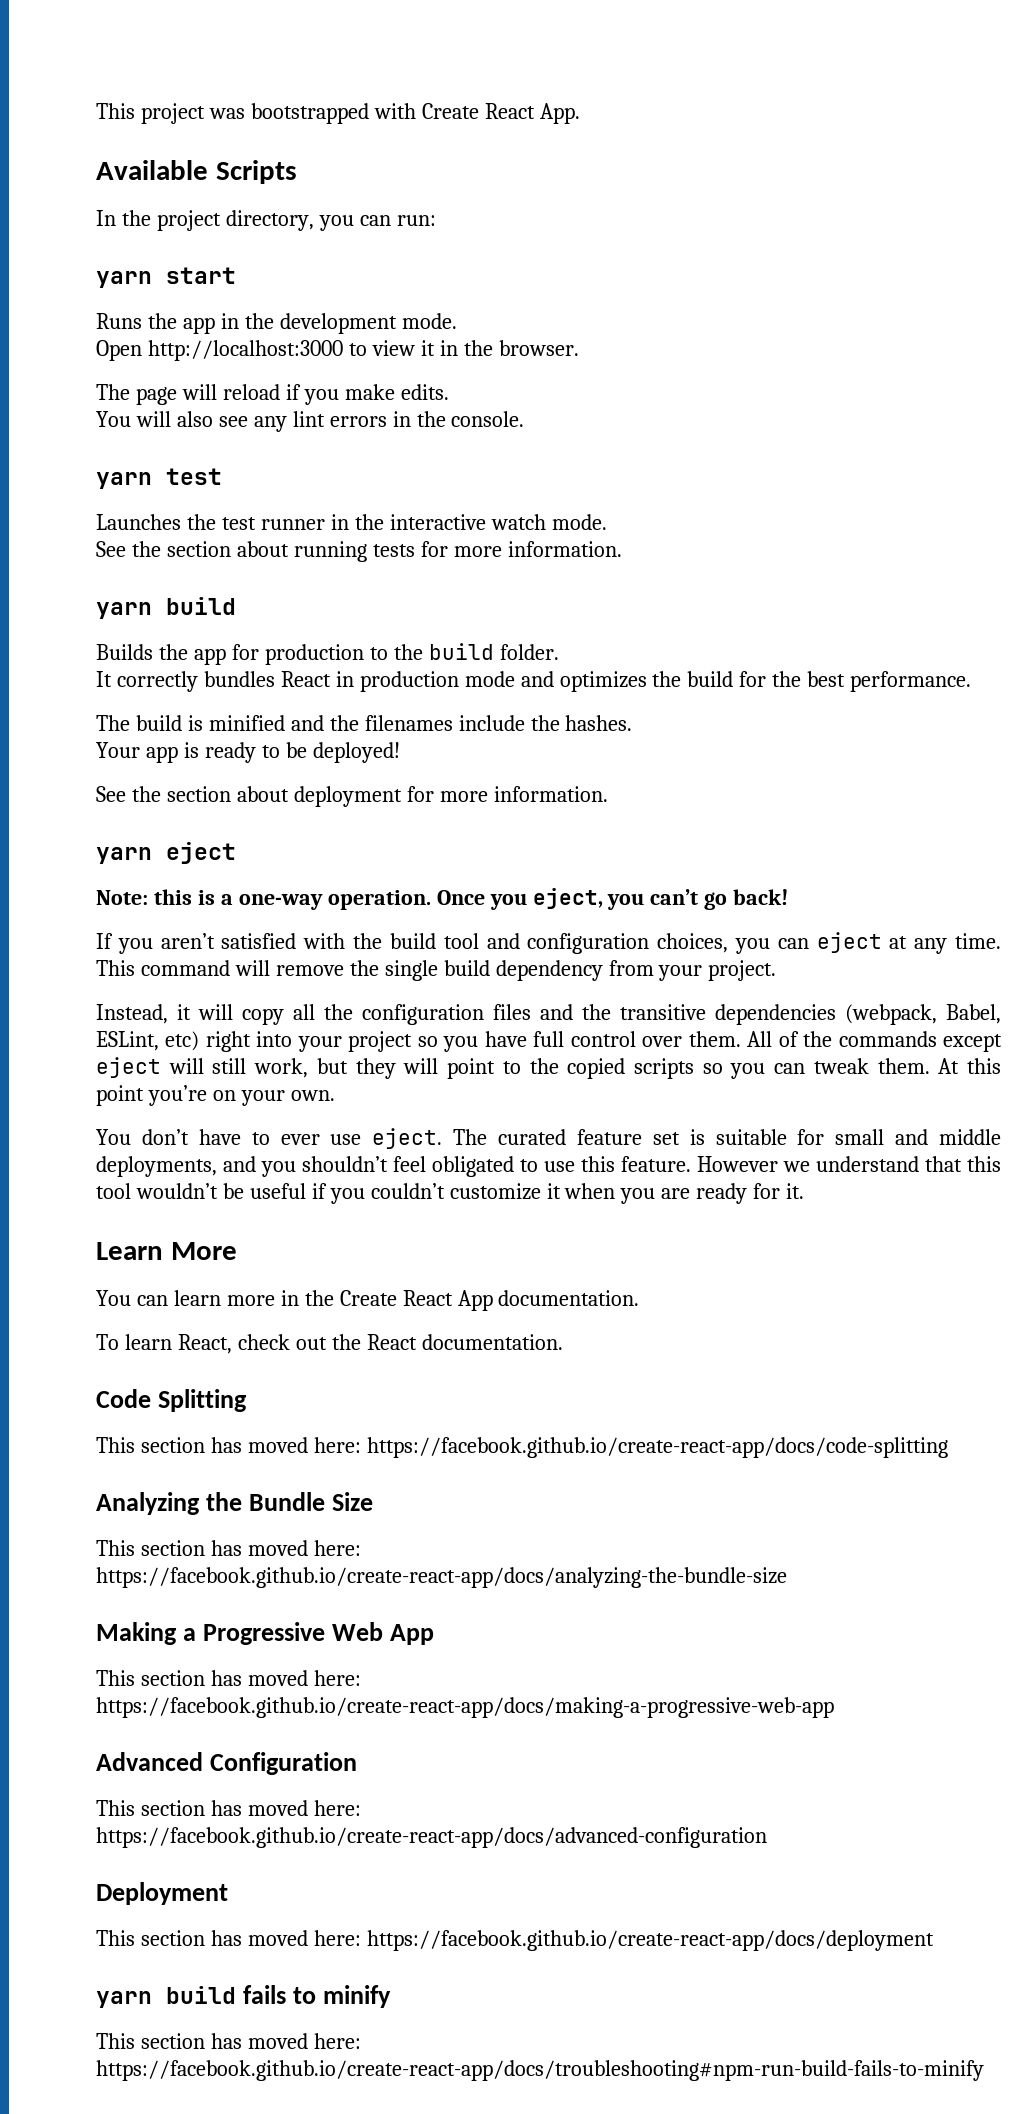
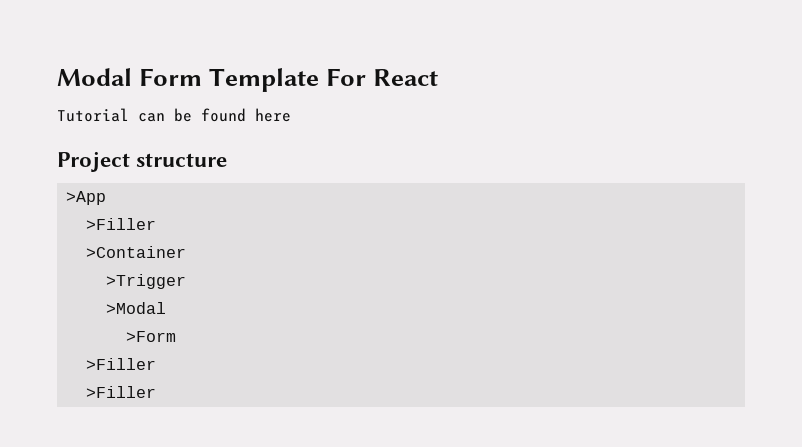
[96,103,580,124] [96,160,297,184] [96,210,436,231] [96,267,236,288] [96,313,457,334] [96,340,579,361] [96,384,449,405] [96,411,525,432] [96,468,222,489] [96,514,607,530] [96,541,622,562] [96,597,236,619] [96,643,559,665] [96,671,972,692] [96,715,633,731] [96,742,400,763] [96,786,608,807] [96,842,236,864] [96,888,789,910] [96,932,1001,954] [96,960,777,981] [96,1004,1001,1025] [96,1031,1003,1052] [96,1057,1001,1079] [96,1085,335,1106] [96,1128,1001,1149] [96,1156,1001,1177] [96,1183,805,1204] [96,1242,237,1260] [96,1290,640,1311] [96,1334,563,1354] [96,1389,248,1412] [96,1437,948,1458] [96,1492,374,1515] [96,1540,361,1556] [96,1567,787,1588] [96,1622,435,1645] [96,1670,361,1686] [96,1697,834,1718] [96,1752,358,1775] [96,1800,361,1816] [96,1827,767,1848] [96,1882,228,1905] [96,1930,934,1951] [96,1985,392,2008] [96,2033,361,2049] [96,2060,984,2081] This project was bootstrapped with Create React App. // Available Scripts // In the project directory, you can run: // yarn start // Runs the app in the development mode. // Open http://localhost:3000 to view it in the browser. // The page will reload if you make edits. // You will also see any lint errors in the console. // yarn test // Launches the test runner in the interactive watch mode. // See the section about running tests for more information. // yarn build // Builds the app for production to the build folder. // It correctly bundles React in production mode and optimizes the build for the best performance. // The build is minified and the filenames include the hashes. // Your app is ready to be deployed! // See the section about deployment for more information. // yarn eject // Note: this is a one-way operation. Once you eject, you can’t go back! // If you aren’t satisfied with the build tool and configuration choices, you can eject at any time. This command will remove the single build dependency from your project. // Instead, it will copy all the configuration files and the transitive dependencies (webpack, Babel, ESLint, etc) right into your project so you have full control over them. All of the commands except eject will still work, but they will point to the copied scripts so you can tweak them. At this point you’re on your own. // You don’t have to ever use eject. The curated feature set is suitable for small and middle deployments, and you shouldn’t feel obligated to use this feature. However we understand that this tool wouldn’t be useful if you couldn’t customize it when you are ready for it. // Learn More // You can learn more in the Create React App documentation. // To learn React, check out the React documentation. // Code Splitting // This section has moved here: https://facebook.github.io/create-react-app/docs/code-splitting // Analyzing the Bundle Size // This section has moved here: https://facebook.github.io/create-react-app/docs/analyzing-the-bundle-size // Making a Progressive Web App // This section has moved here: https://facebook.github.io/create-react-app/docs/making-a-progressive-web-app // Advanced Configuration // This section has moved here: https://facebook.github.io/create-react-app/docs/advanced-configuration // Deployment // This section has moved here: https://facebook.github.io/create-react-app/docs/deployment // yarn build fails to minify // This section has moved here: https://facebook.github.io/create-react-app/docs/troubleshooting#npm-run-build-fails-to-minify -> [57,68,439,92] [57,108,291,122] [57,151,228,172] [66,191,107,205] [86,218,157,230] [86,246,187,258] [106,274,187,289] [106,302,167,314] [126,331,177,342] [86,358,157,370] [86,386,157,398] Modal Form Template For React // Tutorial can be found here // Project structure // >App // >Filler // >Container // >Trigger // >Modal // >Form // >Filler // >Filler

